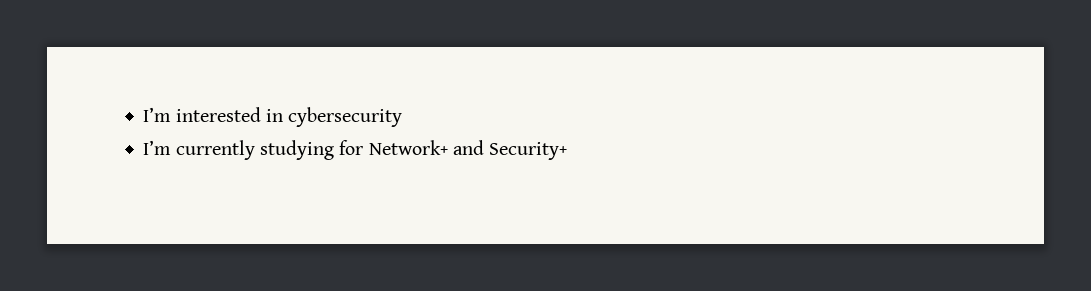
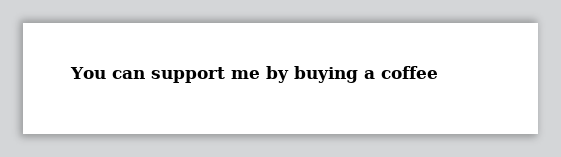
[143,107,403,127] [143,140,568,160] I’m interested in cybersecurity // I’m currently studying for Network+ and Security+ -> [70,66,438,83] You can support me by buying a coffee

